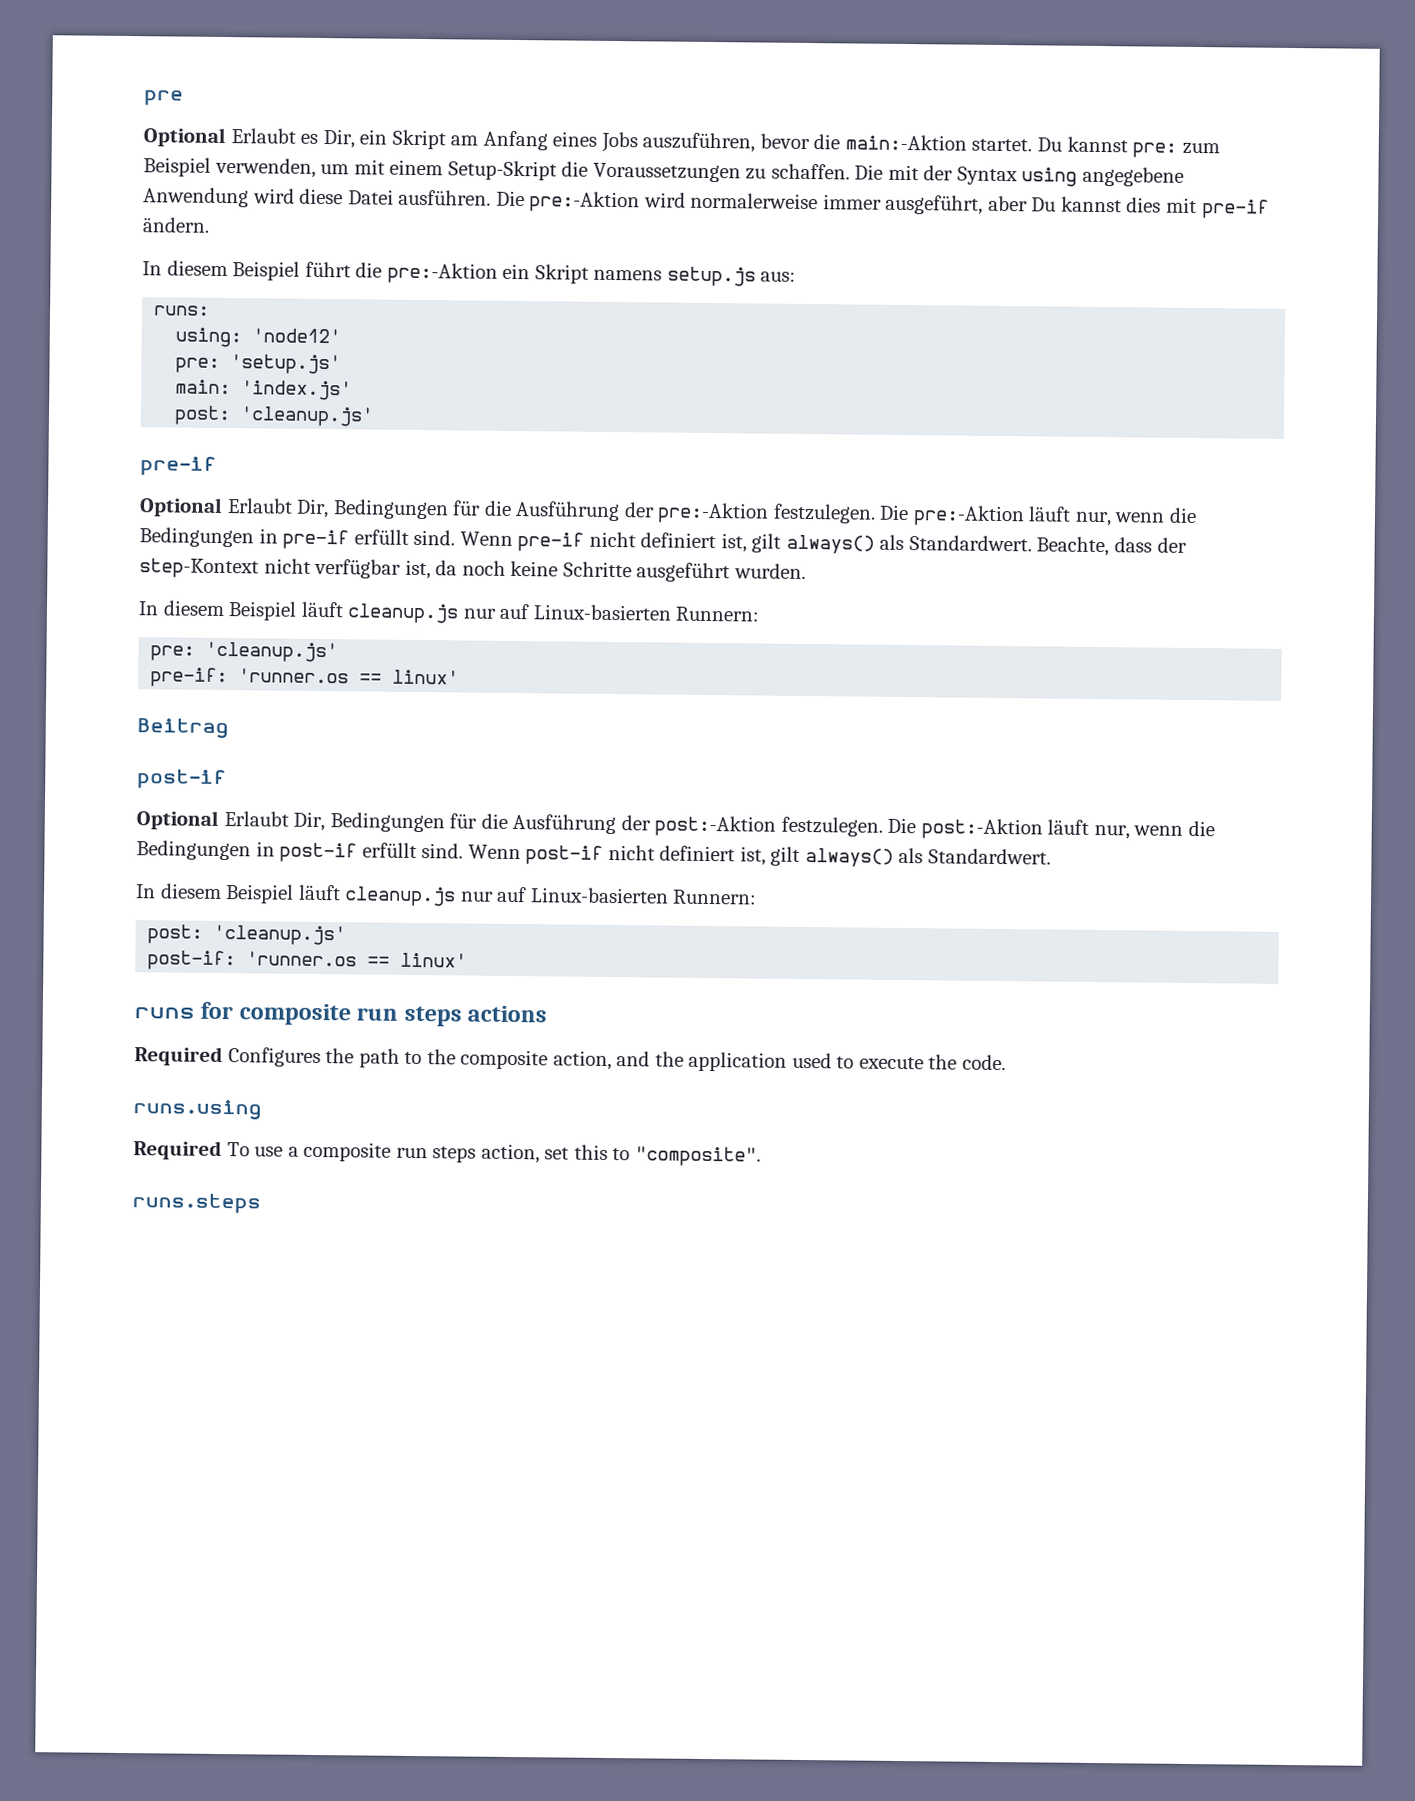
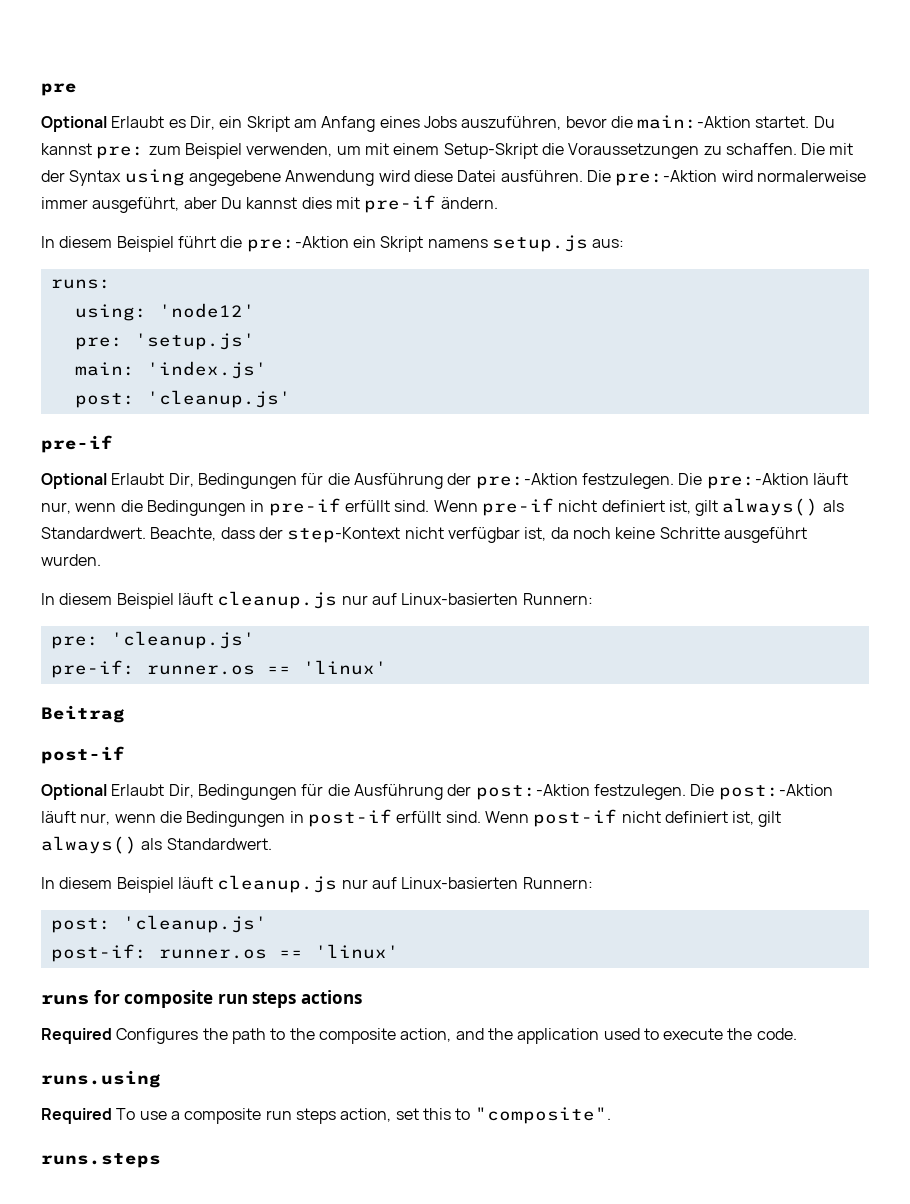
[238,668,460,685] 'runner.os == linux' -> [146,660,387,675] runner.os == 'linux'
[246,951,468,968] 'runner.os == linux' -> [158,944,399,959] runner.os == 'linux'

